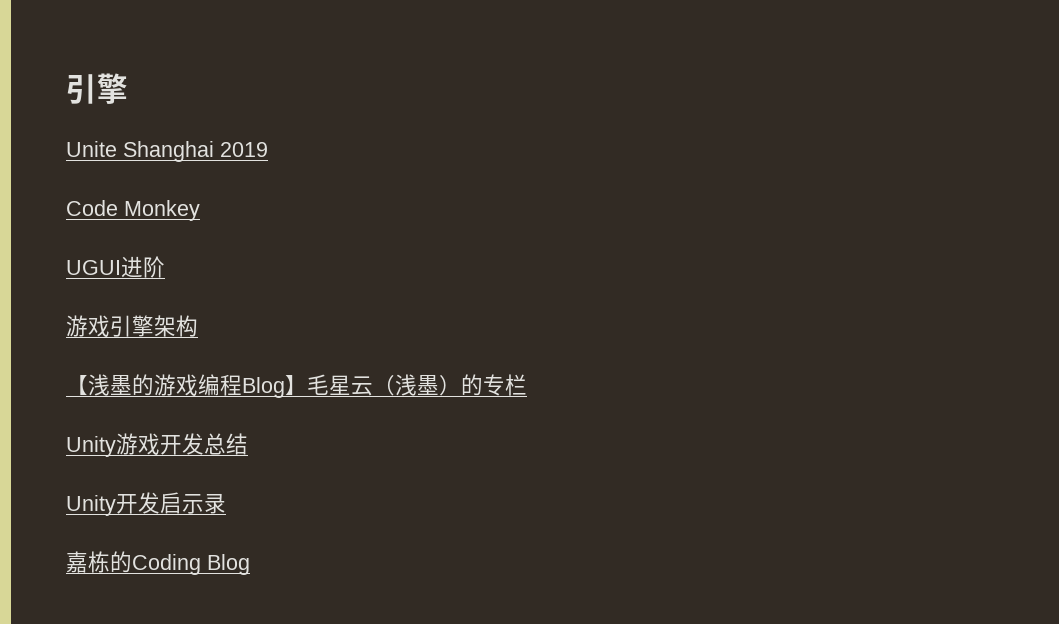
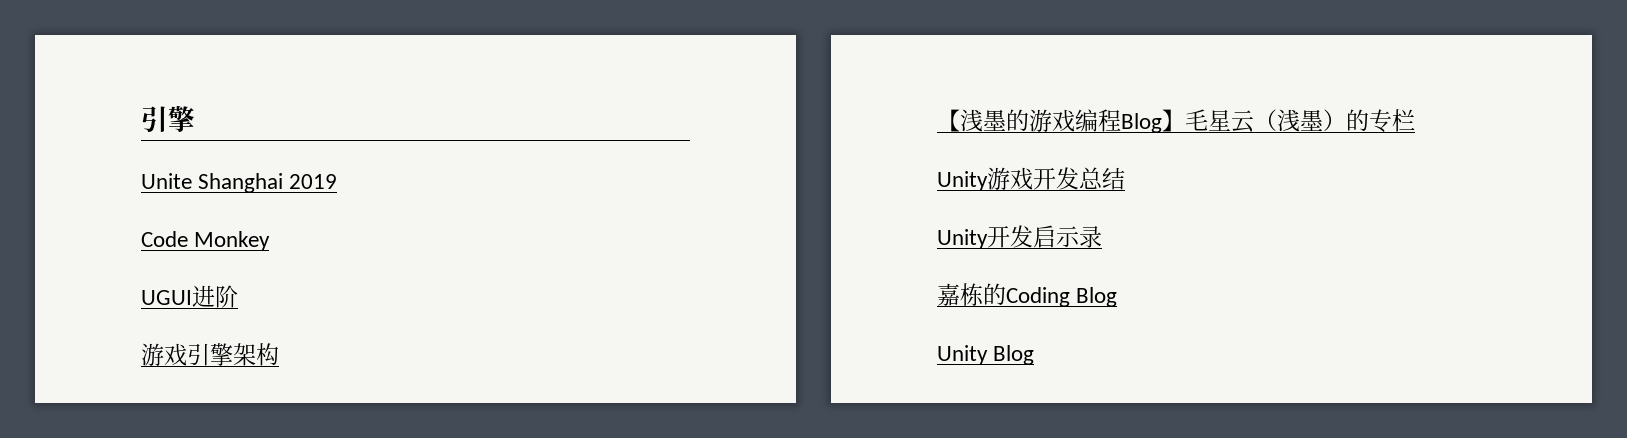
(250, 564) none -> [937,345,1035,365] // Unity Blog

